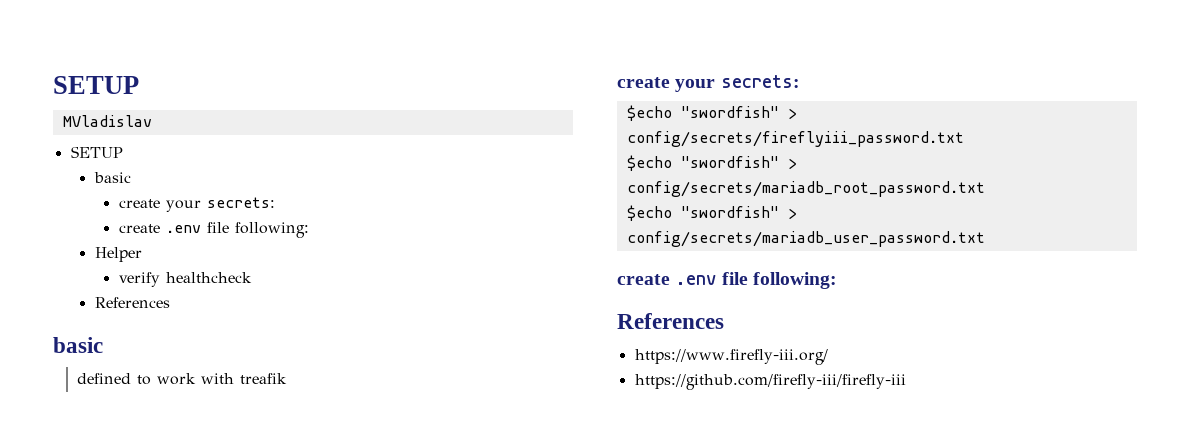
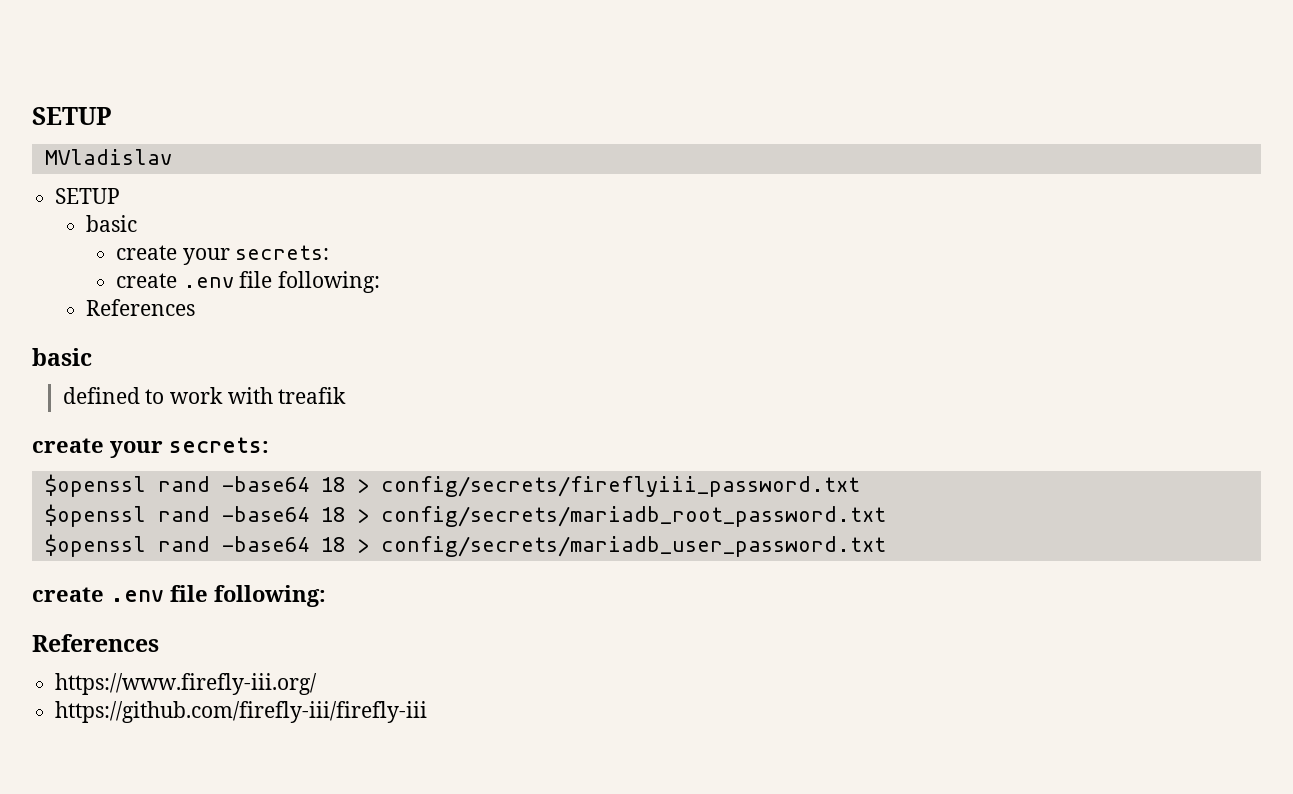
[94,247,142,262] [118,272,252,287] // Helper // verify healthcheck -> (381, 282) none
[626,105,797,121] [626,131,964,147] [626,155,797,171] [626,181,985,197] [626,205,779,221] $echo "swordfish" > config/secrets/fireflyiii_password.txt // $echo "swordfish" > config/secrets/mariadb_root_password.txt // $echo "swordfish" -> [44,474,860,497] [44,504,886,527] [44,534,345,557] $openssl rand -base64 18 > config/secrets/fireflyiii_password.txt // $openssl rand -base64 18 > config/secrets/mariadb_root_password.txt // $openssl rand -base64 18

